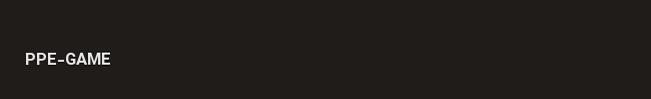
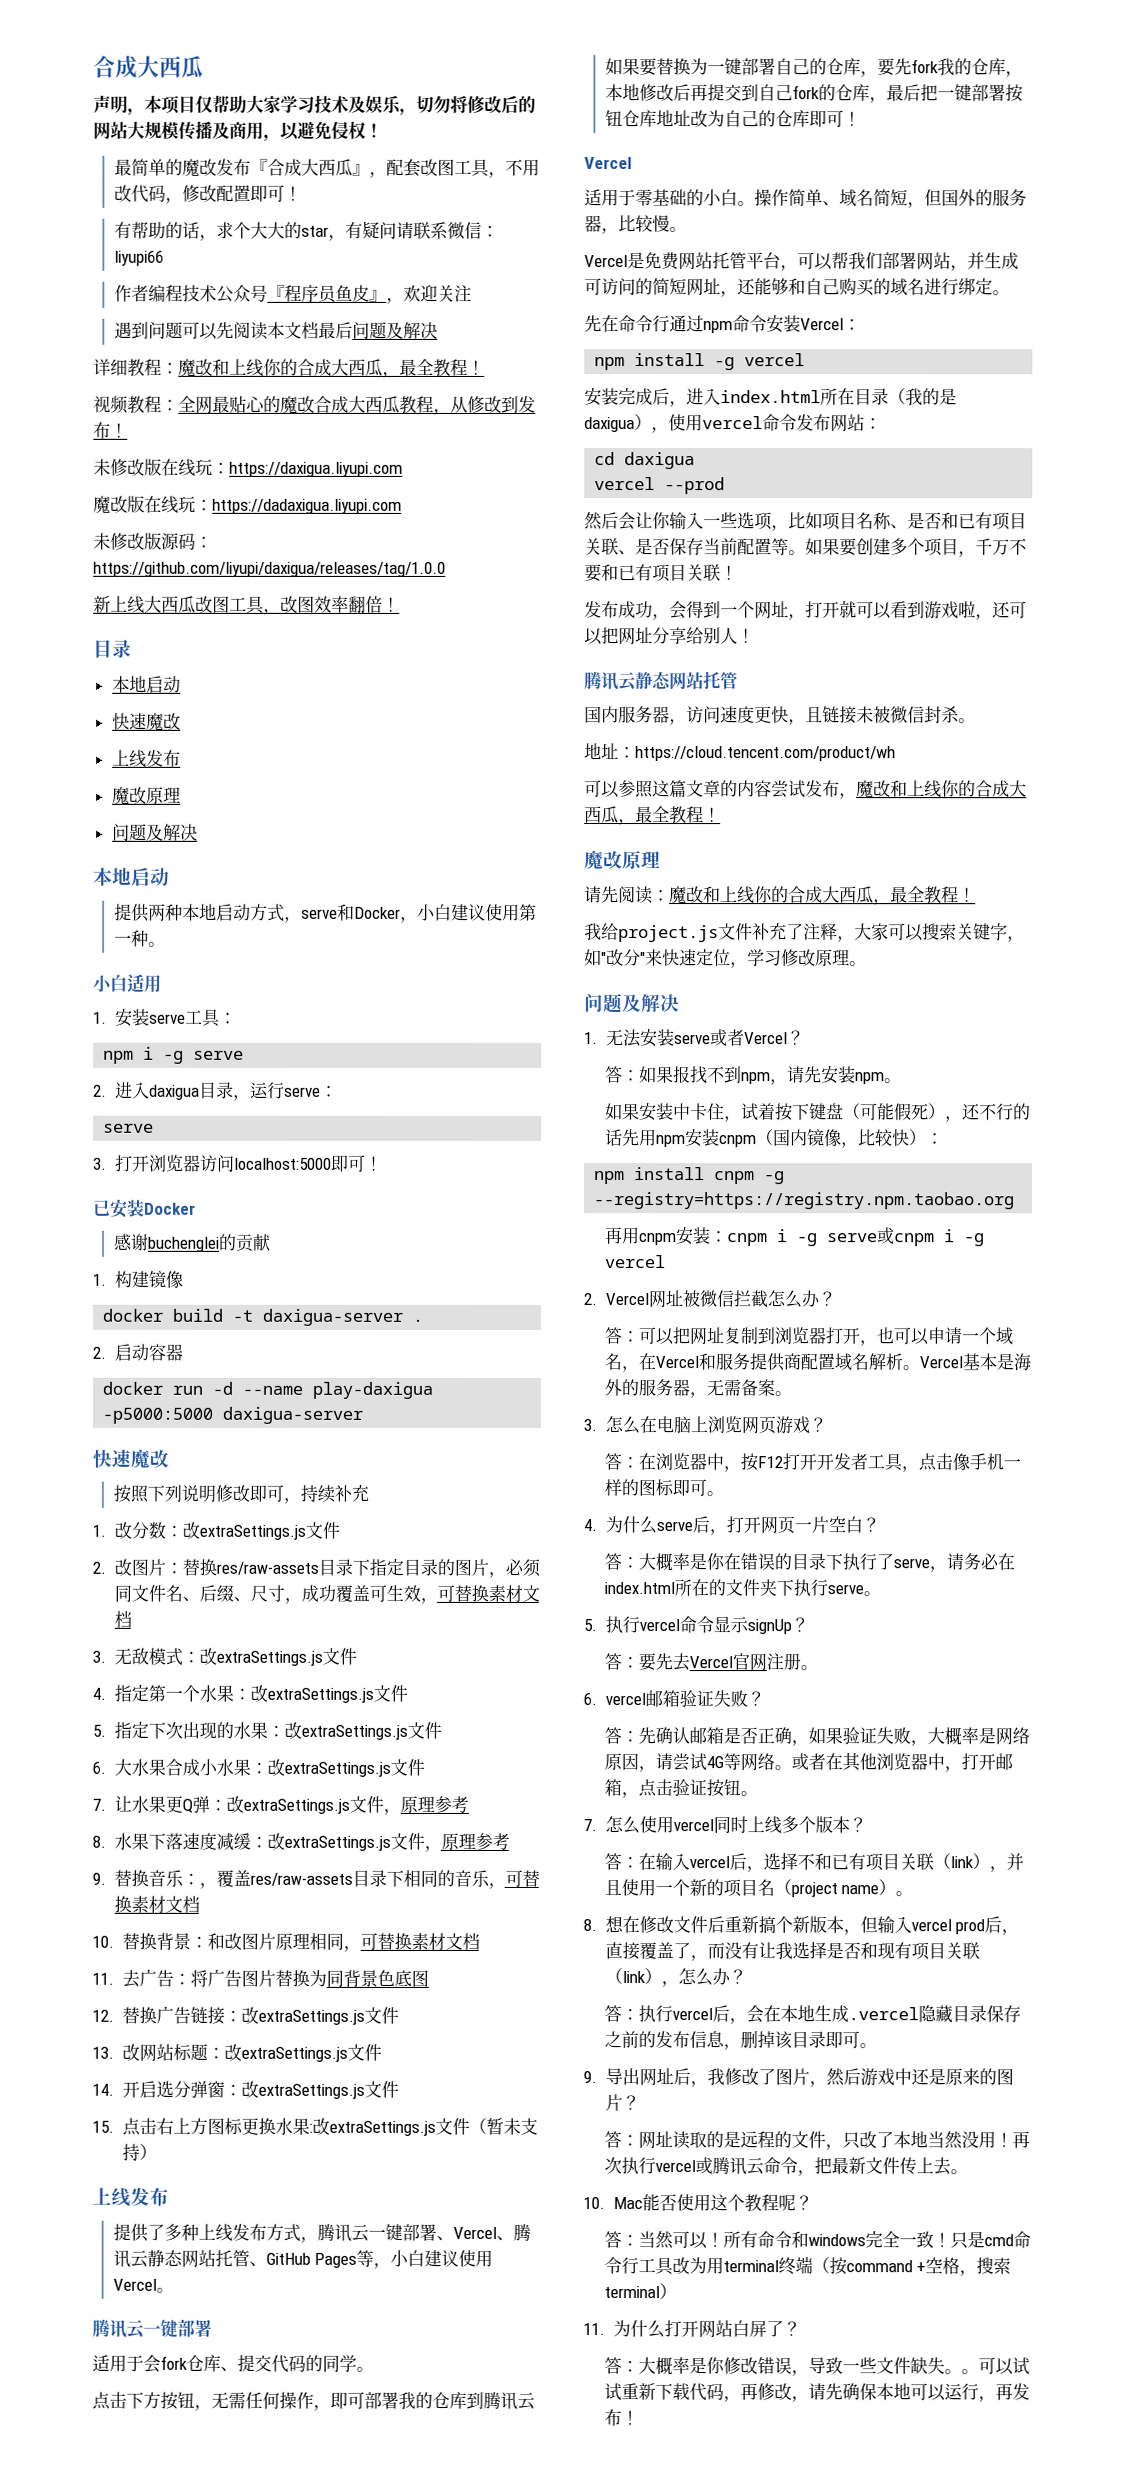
[25,52,112,65] PPE-GAME -> [93,55,204,79] [93,94,536,116] [93,120,383,142] [113,158,540,178] [113,184,302,204] [113,220,499,241] [113,250,164,266] [113,284,472,304] [113,321,438,340] [93,358,485,378] [93,395,536,415] [93,421,128,439] [93,458,403,477] [93,495,402,514] [93,532,213,550] [93,561,446,577] [93,595,400,615] [93,639,132,658] [111,675,181,693] [111,712,181,731] [111,749,181,768] [111,786,181,805] [111,823,198,841] [93,867,170,886] [113,903,537,923] [113,929,166,947] [93,973,162,993] [93,1008,237,1027] [103,1046,245,1064] [93,1081,338,1101] [103,1123,155,1133] [93,1154,383,1172] [93,1198,196,1218] [112,1233,271,1252] [92,1269,183,1289] [102,1308,424,1326] [92,1343,183,1361] [102,1381,434,1399] [102,1406,364,1424] [92,1448,169,1468] [112,1483,369,1504] [92,1521,340,1540] [92,1558,541,1578] [113,1584,540,1604] [113,1610,132,1628] [92,1647,357,1666] [92,1684,408,1703] [92,1721,442,1740] [92,1758,425,1777] [92,1795,469,1815] [92,1832,510,1852] [92,1869,540,1889] [113,1895,200,1914] [92,1932,480,1952] [92,1968,429,1988] [92,2005,399,2025] [92,2043,382,2062] [92,2080,399,2099] [92,2117,538,2136] [121,2143,157,2161] [92,2187,169,2207] [112,2223,531,2243] [112,2249,494,2269] [112,2278,174,2293] [92,2319,212,2339] [92,2354,374,2373] [92,2391,535,2411] [604,58,1023,78] [604,84,1023,104] [604,110,861,128] [584,157,632,170] [584,189,1027,209] [584,215,687,235] [584,252,1019,272] [584,277,1010,298] [584,315,861,334] [594,353,806,371] [584,388,957,408] [584,414,882,434] [594,452,696,470] [594,477,726,495] [584,512,1027,532] [584,538,1027,558] [584,564,738,583] [584,600,1027,621] [584,627,755,646] [584,671,738,692] [584,706,976,726] [584,743,896,762] [584,780,1027,800] [584,806,721,826] [584,850,661,870] [584,886,976,906] [584,922,1025,943] [584,949,867,969] [584,993,680,1014] [584,1029,805,1048] [604,1066,902,1086] [604,1103,1031,1123] [604,1128,944,1149] [594,1167,786,1185] [594,1192,1016,1210] [603,1227,985,1247] [603,1255,665,1269] [583,1290,836,1309] [603,1327,1013,1347] [603,1353,1031,1373] [603,1379,792,1399] [583,1416,827,1435] [603,1453,1021,1473] [603,1479,724,1497] [583,1516,880,1536] [603,1553,1015,1573] [603,1579,881,1597] [583,1616,809,1635] [603,1653,818,1672] [583,1690,765,1708] [603,1727,1030,1747] [603,1752,1013,1773] [603,1779,758,1799] [583,1816,867,1835] [603,1852,1024,1873] [603,1879,914,1898] [583,1916,1020,1936] [604,1941,980,1962] [604,1968,747,1988] [603,2005,1021,2025] [603,2030,877,2051] [583,2068,1014,2088] [604,2094,640,2112] [603,2131,1030,2151] [603,2157,968,2177] [583,2194,813,2213] [603,2231,1031,2250] [603,2256,1012,2277] [603,2283,677,2300] [583,2320,801,2339] [603,2357,1030,2377] [603,2383,1030,2403] [603,2409,639,2427] 合成大西瓜 // 声明，本项目仅帮助大家学习技术及娱乐，切勿将修改后的网站大规模传播及商用，以避免侵权！ // 最简单的魔改发布『合成大西瓜』，配套改图工具，不用改代码，修改配置即可！ // 有帮助的话，求个大大的star，有疑问请联系微信：liyupi66 // 作者编程技术公众号『程序员鱼皮』，欢迎关注 // 遇到问题可以先阅读本文档最后问题及解决 // 详细教程：魔改和上线你的合成大西瓜，最全教程！ // 视频教程：全网最贴心的魔改合成大西瓜教程，从修改到发布！ // 未修改版在线玩：https://daxigua.liyupi.com // 魔改版在线玩：https://dadaxigua.liyupi.com // 未修改版源码：https://github.com/liyupi/daxigua/releases/tag/1.0.0 // 新上线大西瓜改图工具，改图效率翻倍！ // 目录 // 本地启动 // 快速魔改 // 上线发布 // 魔改原理 // 问题及解决 // 本地启动 // 提供两种本地启动方式，serve和Docker，小白建议使用第一种。 // 小白适用 // 1.安装serve工具： // npm i -g serve // 2.进入daxigua目录，运行serve： // serve // 3.打开浏览器访问localhost:5000即可！ // 已安装Docker // 感谢buchenglei的贡献 // 1.构建镜像 // docker build -t daxigua-server . // 2.启动容器 // docker run -d --name play-daxigua -p5000:5000 daxigua-server // 快速魔改 // 按照下列说明修改即可，持续补充 // 1.改分数：改extraSettings.js文件 // 2.改图片：替换res/raw-assets目录下指定目录的图片，必须同文件名、后缀、尺寸，成功覆盖可生效，可替换素材文档 // 3.无敌模式：改extraSettings.js文件 // 4.指定第一个水果：改extraSettings.js文件 // 5.指定下次出现的水果：改extraSettings.js文件 // 6.大水果合成小水果：改extraSettings.js文件 // 7.让水果更Q弹：改extraSettings.js文件，原理参考 // 8.水果下落速度减缓：改extraSettings.js文件，原理参考 // 9.替换音乐：，覆盖res/raw-assets目录下相同的音乐，可替换素材文档 // 10.替换背景：和改图片原理相同，可替换素材文档 // 11.去广告：将广告图片替换为同背景色底图 // 12.替换广告链接：改extraSettings.js文件 // 13.改网站标题：改extraSettings.js文件 // 14.开启选分弹窗：改extraSettings.js文件 // 15.点击右上方图标更换水果:改extraSettings.js文件（暂未支持） // 上线发布 // 提供了多种上线发布方式，腾讯云一键部署、Vercel、腾讯云静态网站托管、GitHub Pages等，小白建议使用Vercel。 // 腾讯云一键部署 // 适用于会fork仓库、提交代码的同学。 // 点击下方按钮，无需任何操作，即可部署我的仓库到腾讯云 // 如果要替换为一键部署自己的仓库，要先fork我的仓库，本地修改后再提交到自己fork的仓库，最后把一键部署按钮仓库地址改为自己的仓库即可！ // Vercel // 适用于零基础的小白。操作简单、域名简短，但国外的服务器，比较慢。 // Vercel是免费网站托管平台，可以帮我们部署网站，并生成可访问的简短网址，还能够和自己购买的域名进行绑定。 // 先在命令行通过npm命令安装Vercel： // npm install -g vercel // 安装完成后，进入index.html所在目录（我的是daxigua），使用vercel命令发布网站： // cd daxigua // vercel --prod // 然后会让你输入一些选项，比如项目名称、是否和已有项目关联、是否保存当前配置等。如果要创建多个项目，千万不要和已有项目关联！ // 发布成功，会得到一个网址，打开就可以看到游戏啦，还可以把网址分享给别人！ // 腾讯云静态网站托管 // 国内服务器，访问速度更快，且链接未被微信封杀。 // 地址：https://cloud.tencent.com/product/wh // 可以参照这篇文章的内容尝试发布，魔改和上线你的合成大西瓜，最全教程！ // 魔改原理 // 请先阅读：魔改和上线你的合成大西瓜，最全教程！ // 我给project.js文件补充了注释，大家可以搜索关键字，如"改分"来快速定位，学习修改原理。 // 问题及解决 // 1.无法安装serve或者Vercel？ // 答：如果报找不到npm，请先安装npm。 // 如果安装中卡住，试着按下键盘（可能假死），还不行的话先用npm安装cnpm（国内镜像，比较快）： // npm install cnpm -g --registry=https://registry.npm.taobao.org // 再用cnpm安装：cnpm i -g serve或cnpm i -g vercel // 2. Vercel网址被微信拦截怎么办？ // 答：可以把网址复制到浏览器打开，也可以申请一个域名，在Vercel和服务提供商配置域名解析。Vercel基本是海外的服务器，无需备案。 // 3.怎么在电脑上浏览网页游戏？ // 答：在浏览器中，按F12打开开发者工具，点击像手机一样的图标即可。 // 4.为什么serve后，打开网页一片空白？ // 答：大概率是你在错误的目录下执行了serve，请务必在index.html所在的文件夹下执行serve。 // 5.执行vercel命令显示signUp？ // 答：要先去Vercel官网注册。 // 6. vercel邮箱验证失败？ // 答：先确认邮箱是否正确，如果验证失败，大概率是网络原因，请尝试4G等网络。或者在其他浏览器中，打开邮箱，点击验证按钮。 // 7.怎么使用vercel同时上线多个版本？ // 答：在输入vercel后，选择不和已有项目关联（link），并且使用一个新的项目名（project name）。 // 8.想在修改文件后重新搞个新版本，但输入vercel prod后，直接覆盖了，而没有让我选择是否和现有项目关联（link），怎么办？ // 答：执行vercel后，会在本地生成.vercel隐藏目录保存之前的发布信息，删掉该目录即可。 // 9.导出网址后，我修改了图片，然后游戏中还是原来的图片？ // 答：网址读取的是远程的文件，只改了本地当然没用！再次执行vercel或腾讯云命令，把最新文件传上去。 // 10. Mac能否使用这个教程呢？ // 答：当然可以！所有命令和windows完全一致！只是cmd命令行工具改为用terminal终端（按command +空格，搜索terminal） // 11.为什么打开网站白屏了？ // 答：大概率是你修改错误，导致一些文件缺失。。可以试试重新下载代码，再修改，请先确保本地可以运行，再发布！

